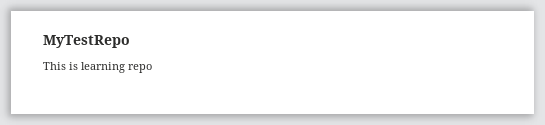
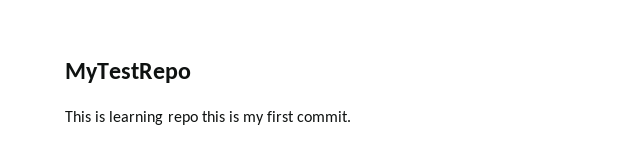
(152, 68) none -> [201,111,352,125] this is my first commit.

